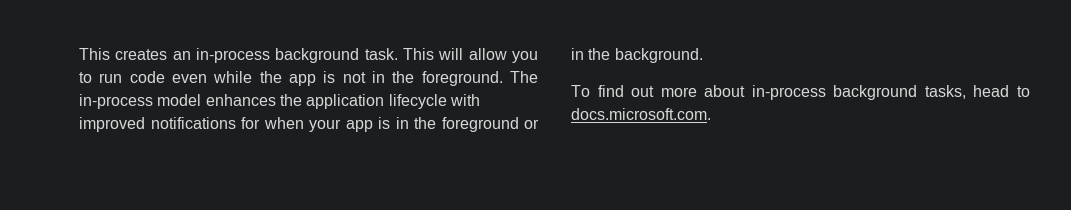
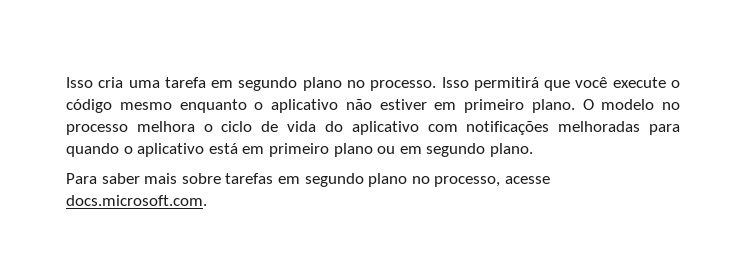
[79,48,538,63] [79,71,538,86] [79,94,480,109] [79,117,539,132] [571,48,703,63] [571,85,1030,100] This creates an in-process background task. This will allow you to run code even while the app is not in the foreground. The in-process model enhances the application lifecycle with improved notifications for when your app is in the foreground or in the background. // To find out more about in-process background tasks, head to -> [66,77,680,91] [66,99,680,113] [66,121,680,135] [66,143,533,157] [66,173,550,187] Isso cria uma tarefa em segundo plano no processo. Isso permitirá que você execute o código mesmo enquanto o aplicativo não estiver em primeiro plano. O modelo no processo melhora o ciclo de vida do aplicativo com notificações melhoradas para quando o aplicativo está em primeiro plano ou em segundo plano. // Para saber mais sobre tarefas em segundo plano no processo, acesse

